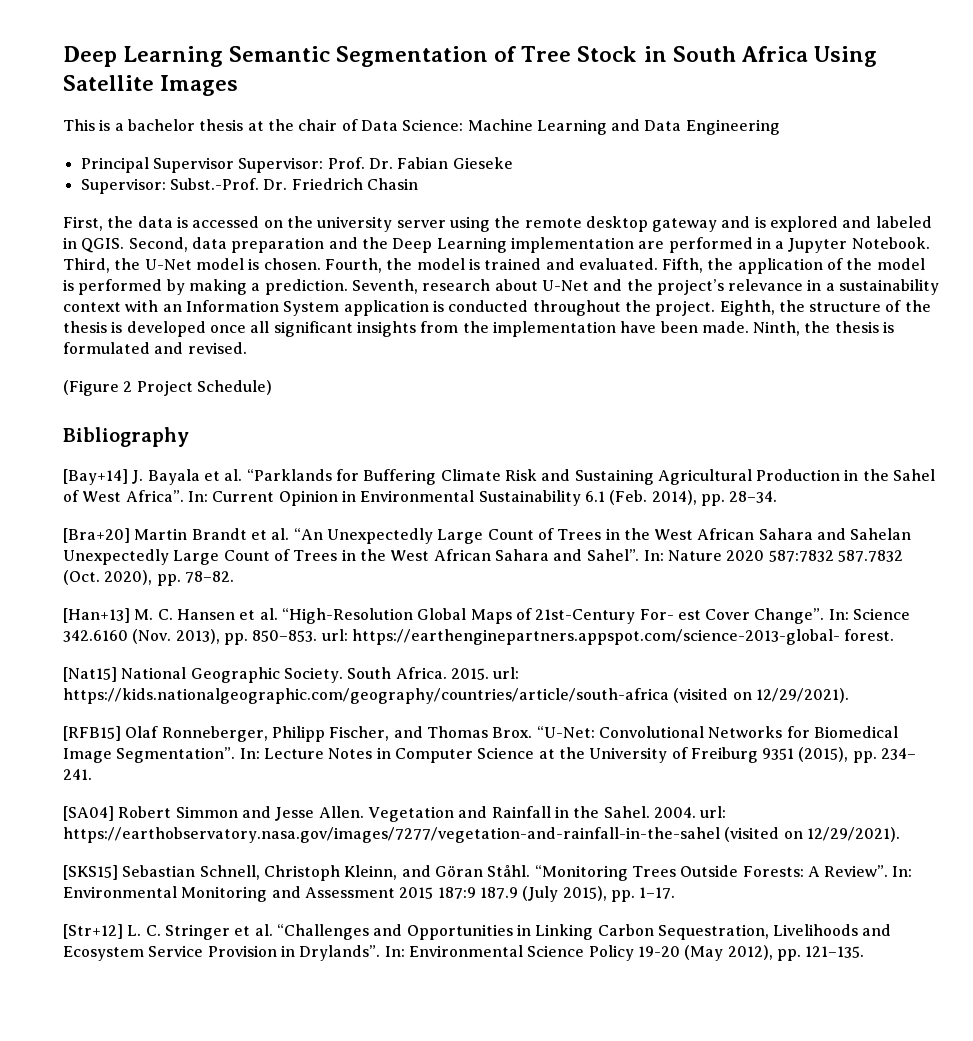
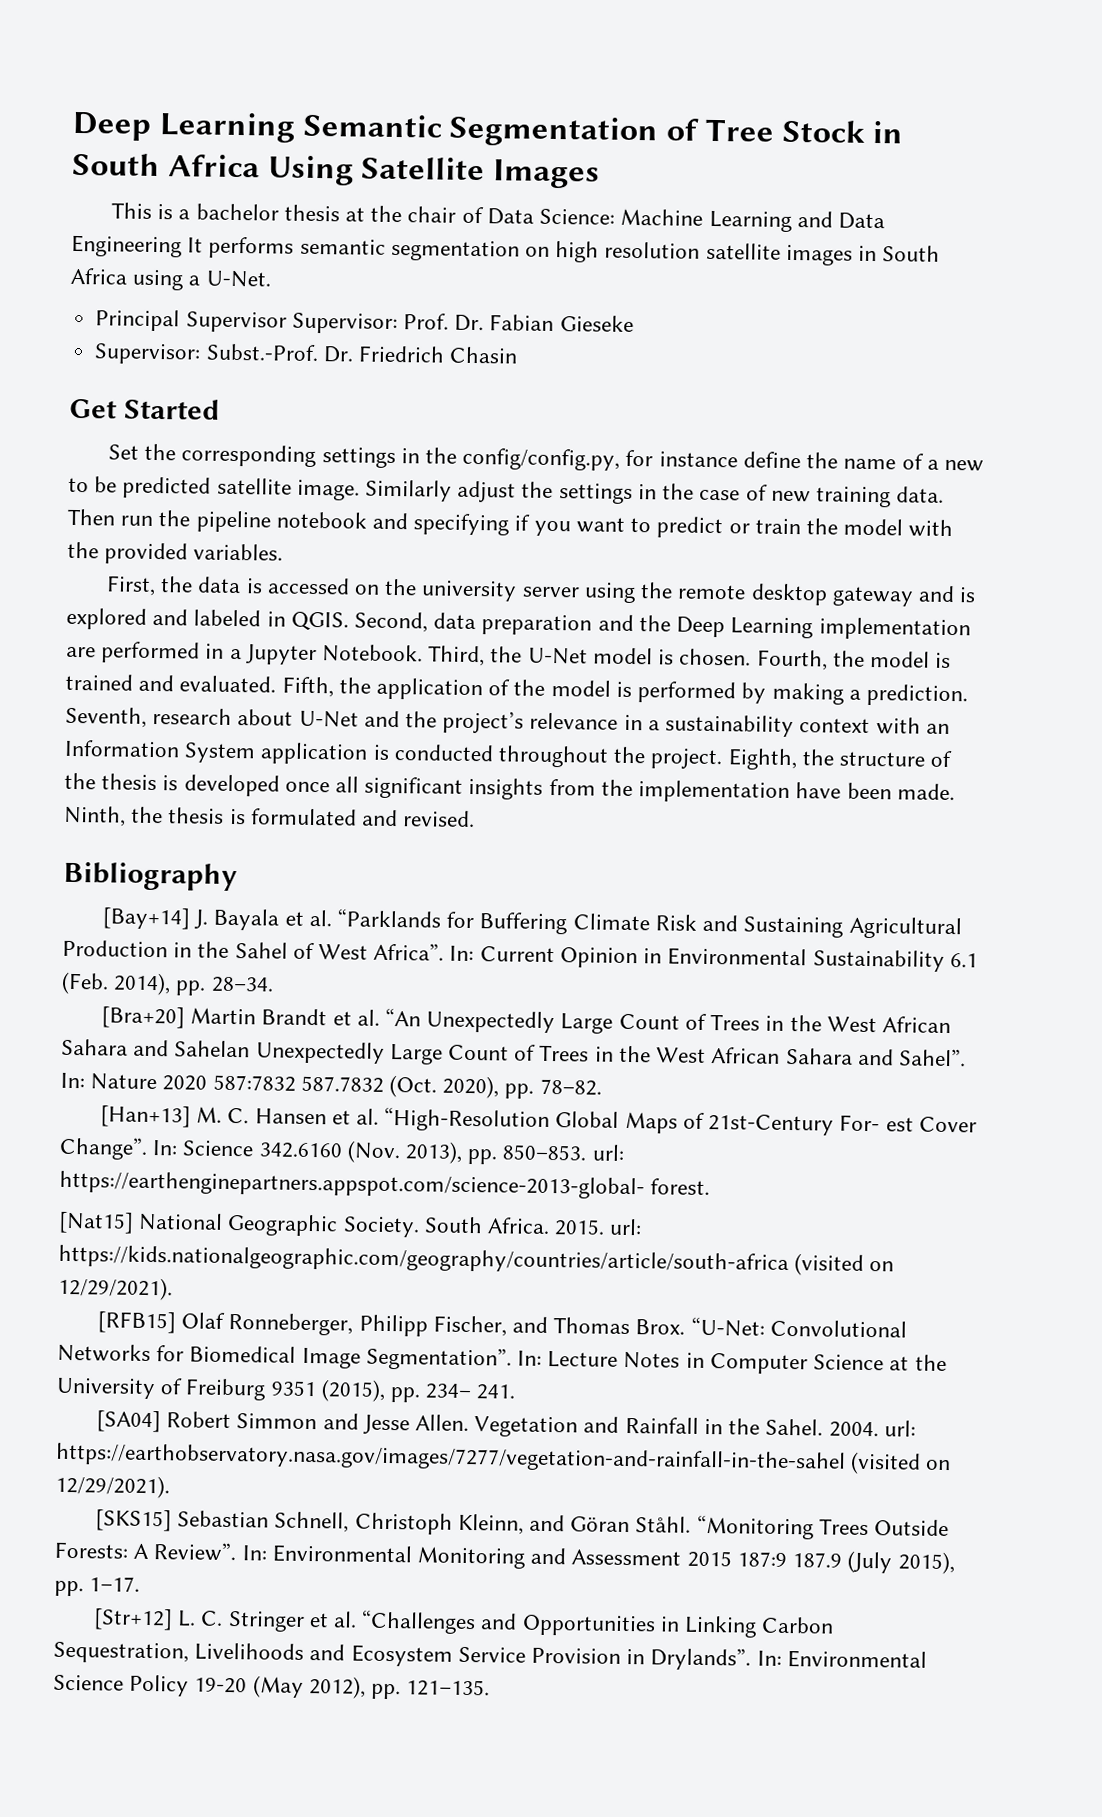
(780, 127) none -> [187,236,941,266] [70,267,271,291] It performs semantic segmentation on high resolution satellite images in South Africa using a U-Net.
(418, 184) none -> [69,398,220,420] [107,443,984,472] [68,476,945,508] [67,508,954,539] [67,541,284,565] // Get Started // Set the corresponding settings in the config/config.py, for instance define the name of a new to be predicted satellite image. Similarly adjust the settings in the case of new training data. Then run the pipeline notebook and specifying if you want to predict or train the model with the provided variables.
[63,380,272,396] // (Figure 2 Project Schedule) -> (476, 819) none

